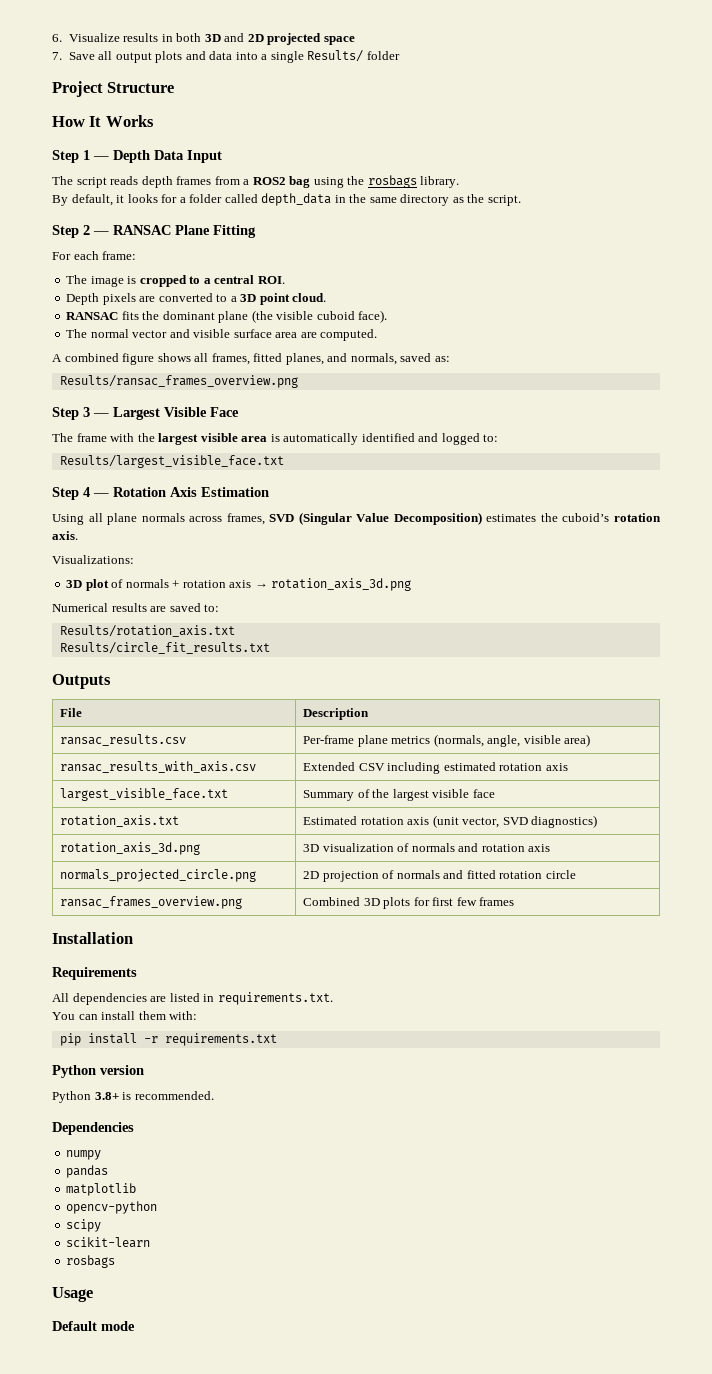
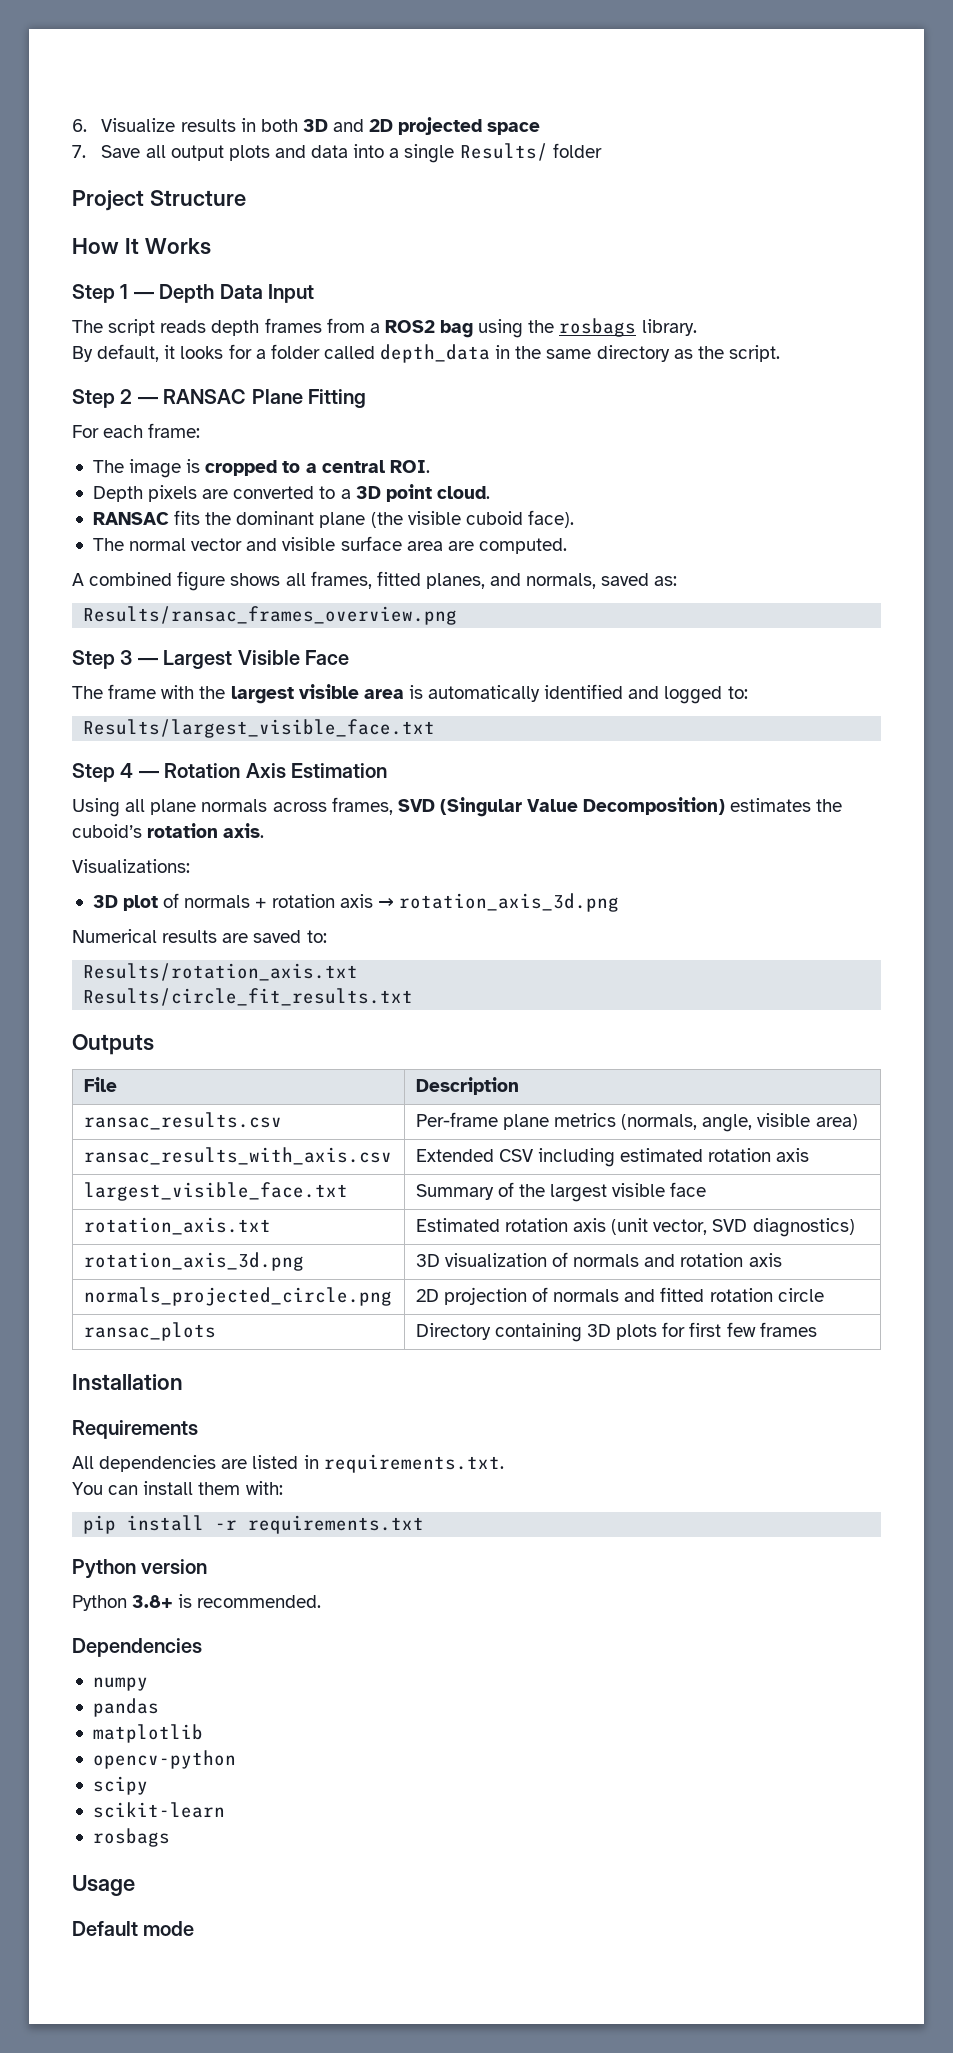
[60,896,243,909] [303,897,361,906] ransac_frames_overview.png | Combined -> [83,1322,216,1341] [415,1323,582,1342] ransac_plots | Directory containing

